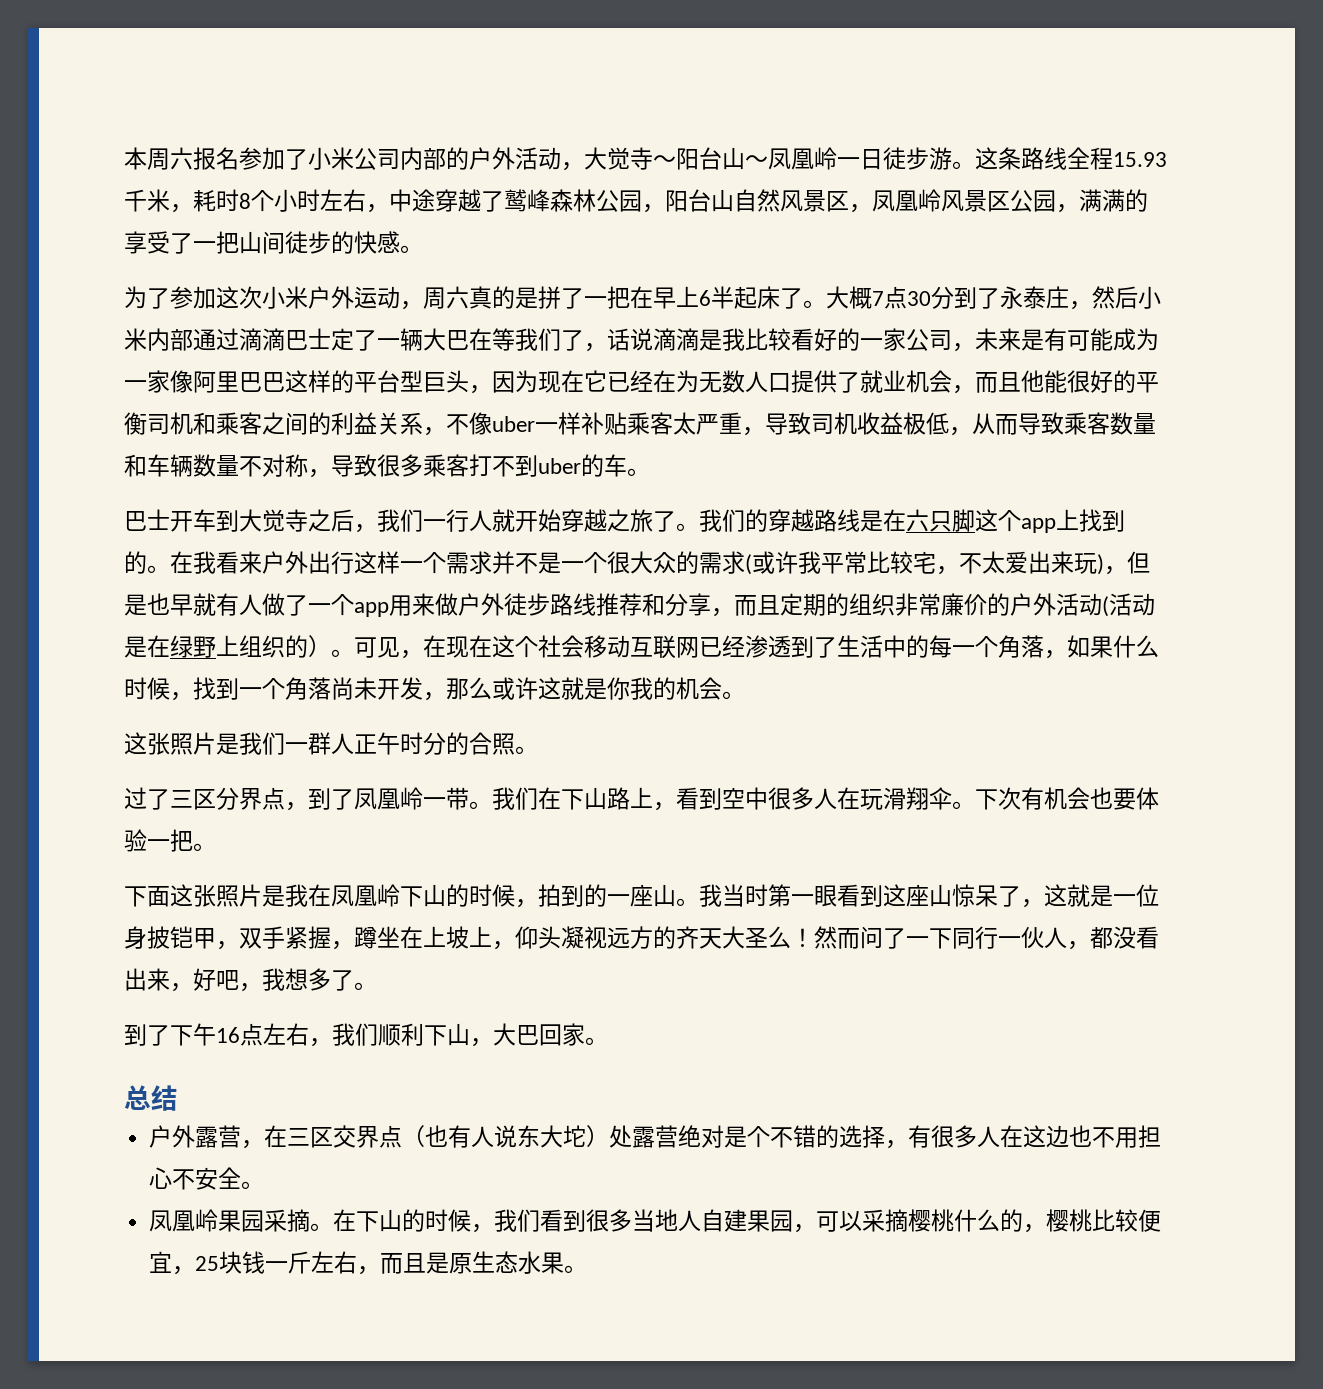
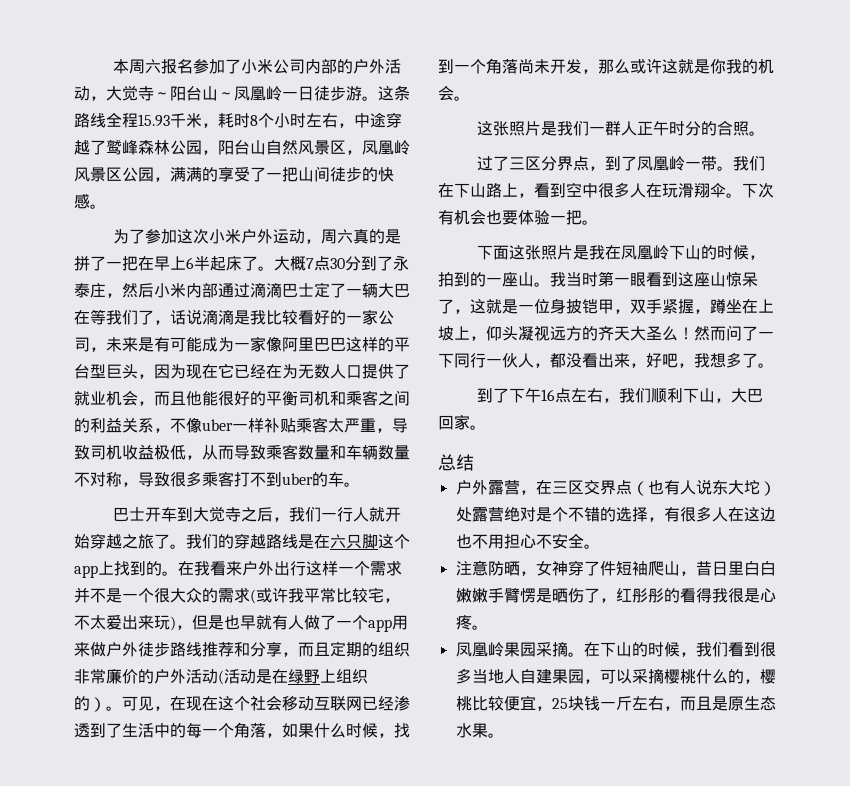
(265, 1185) none -> [455,560,776,576] [455,588,776,603] [455,614,488,630] // 注意防晒，女神穿了件短袖爬山，昔日里白白嫩嫩手臂愣是晒伤了，红彤彤的看得我很是心疼。

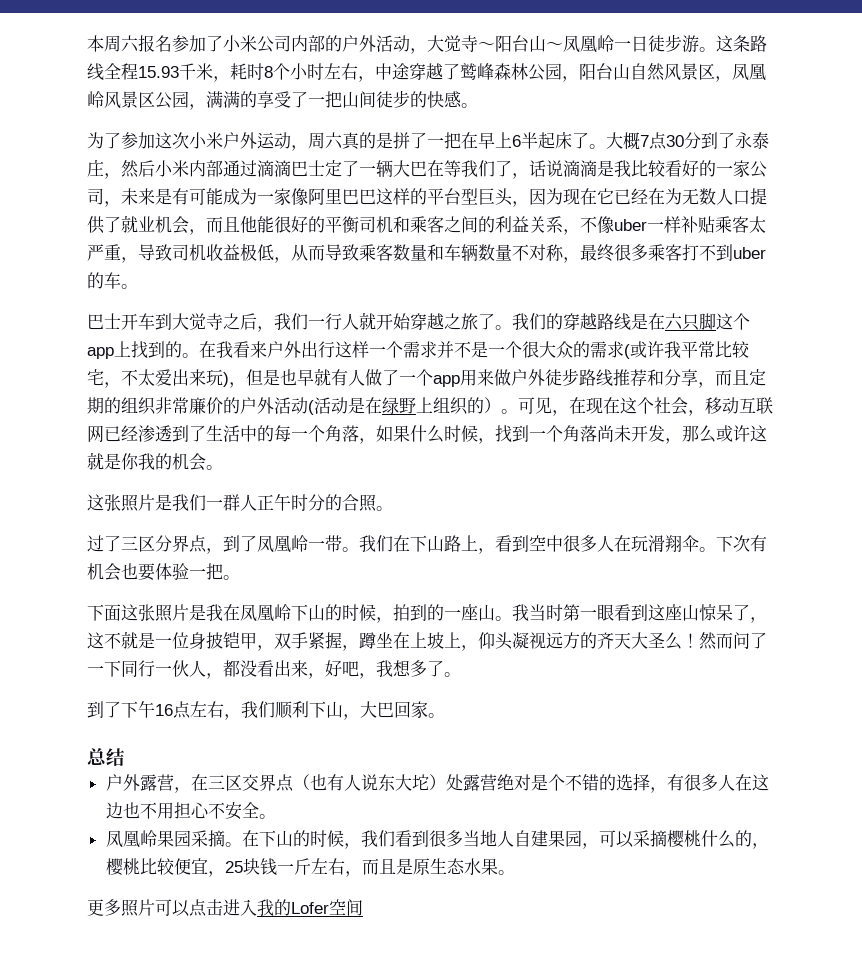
[138,472,170,487] 导致 -> [580,244,614,262] 最终
(282, 703) none -> [688,410,705,416] ，
(486, 306) none -> [104,632,121,649] 不
[455,560,776,576] [455,588,776,603] [455,614,488,630] // 注意防晒，女神穿了件短袖爬山，昔日里白白嫩嫩手臂愣是晒伤了，红彤彤的看得我很是心疼。 -> (276, 816) none
(504, 735) none -> [87,899,363,917] // 更多照片可以点击进入我的Lofer空间

